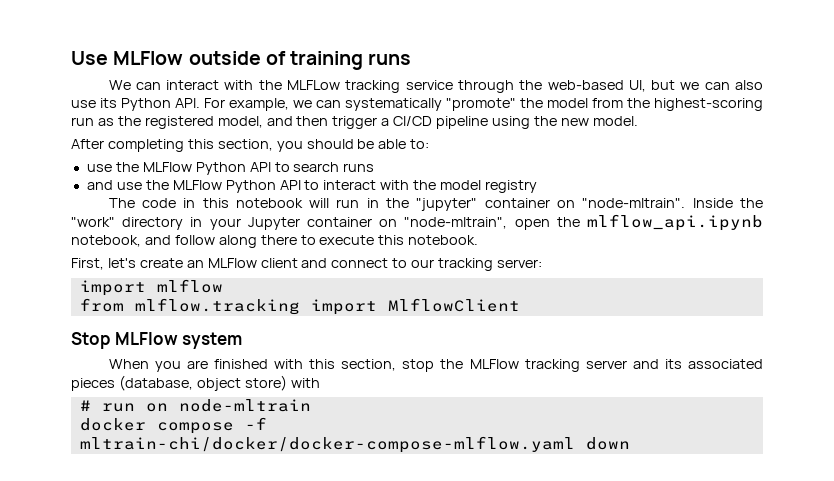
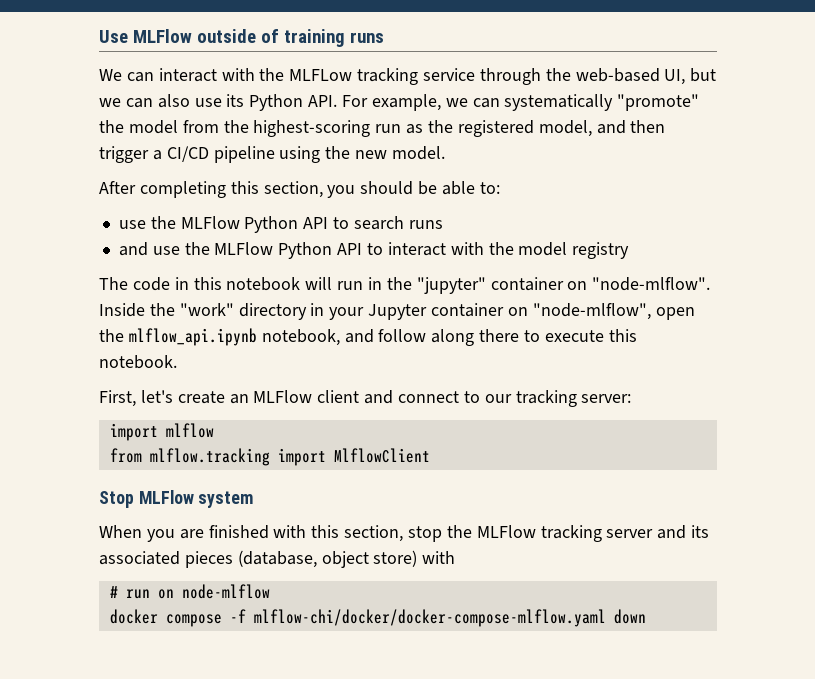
[582,198,686,208] "node-mltrain". -> [592,277,711,291] "node-mlflow".
[404,217,508,229] "node-mltrain", -> [532,303,651,320] "node-mlflow",
[178,399,311,412] node-mltrain -> [181,584,270,599] node-mlflow
[79,436,575,453] mltrain-chi/docker/docker-compose-mlflow.yaml -> [253,609,606,627] mlflow-chi/docker/docker-compose-mlflow.yaml

